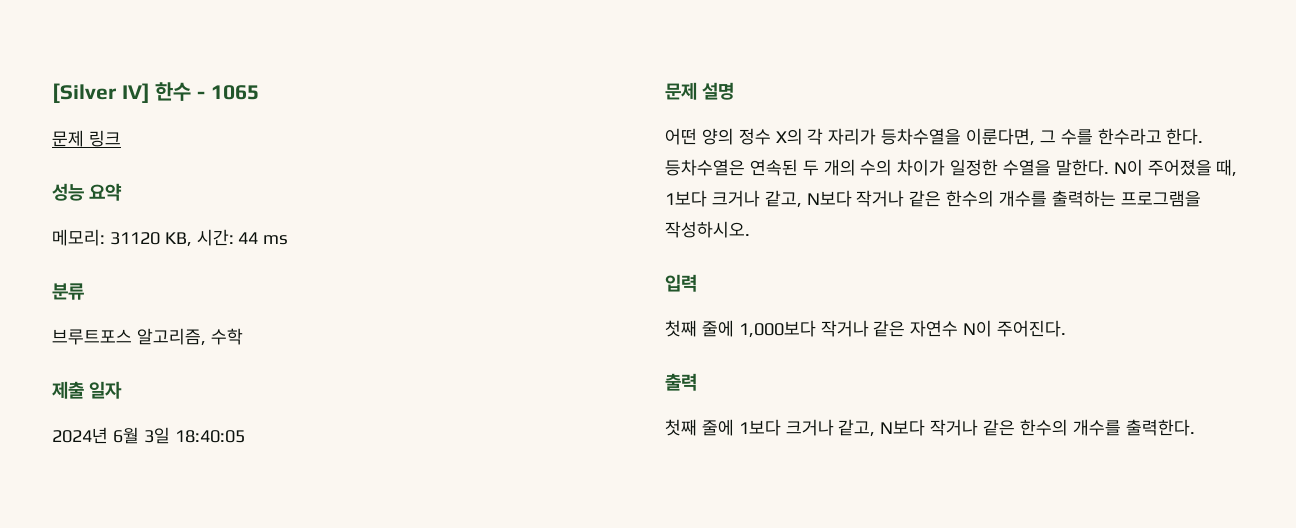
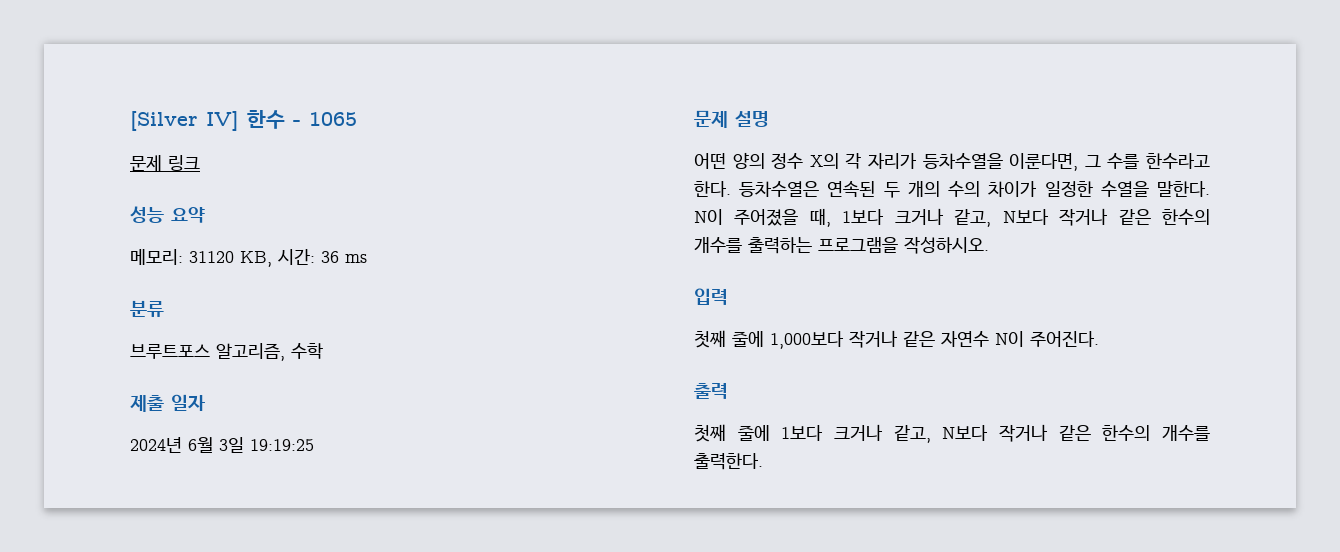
[238,232,259,244] 44 -> [321,251,339,263] 36
[174,430,245,443] 18:40:05 -> [250,439,314,451] 19:19:25

